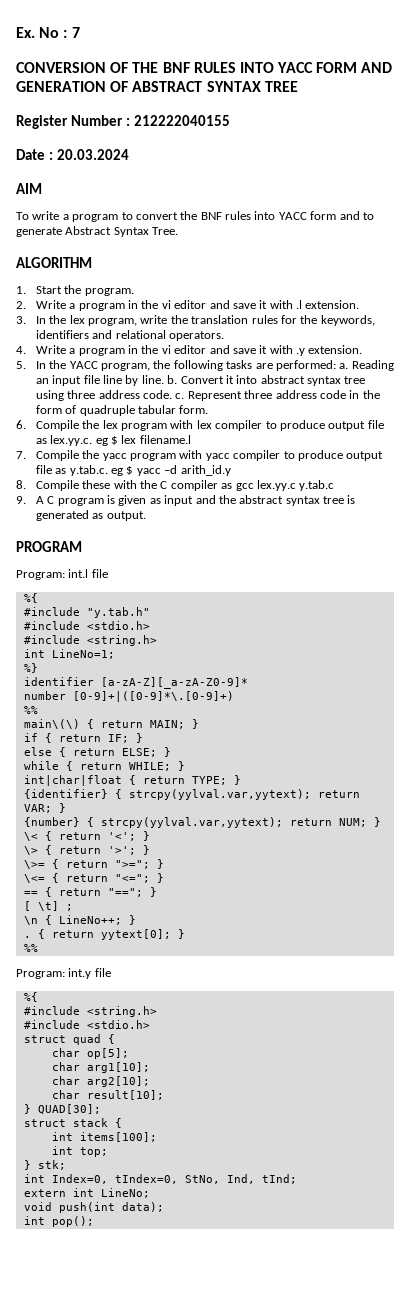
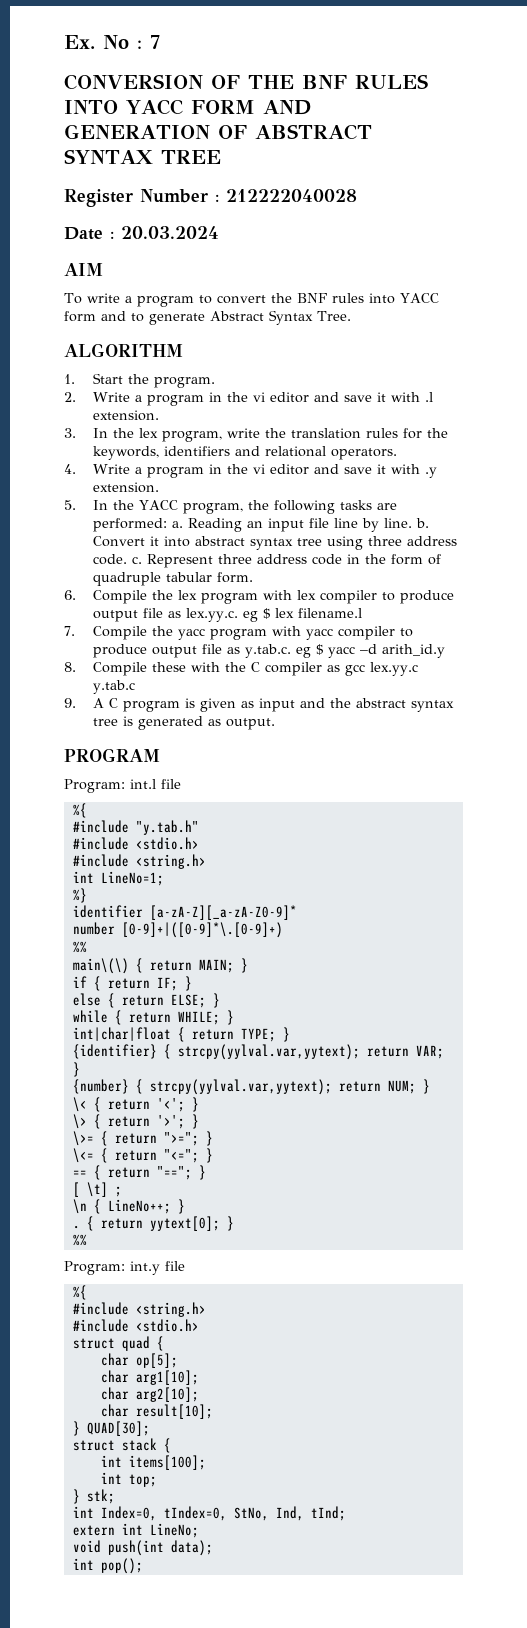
[133,115,230,126] 212222040155 -> [226,189,357,202] 212222040028

